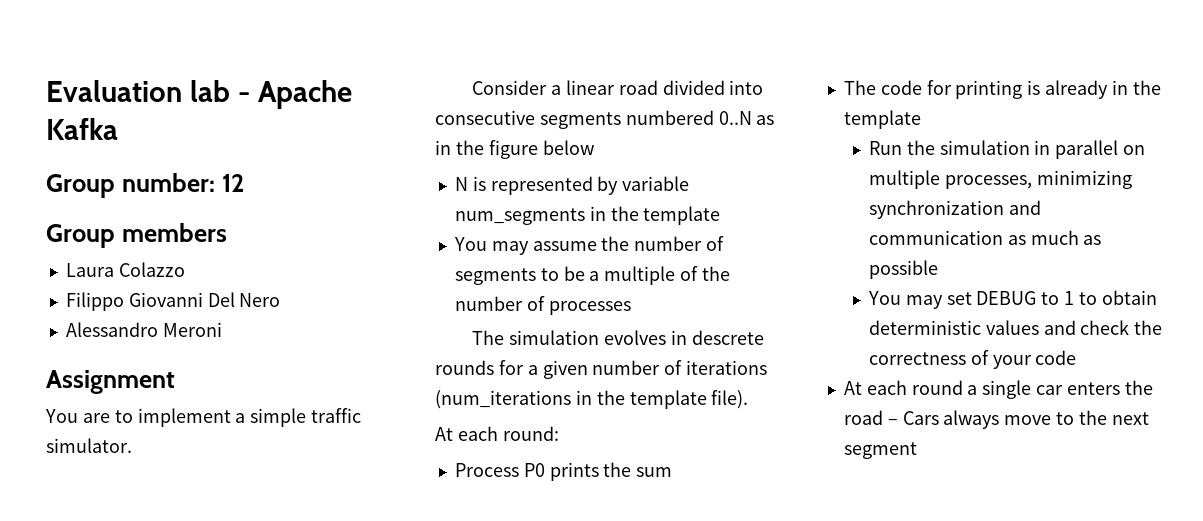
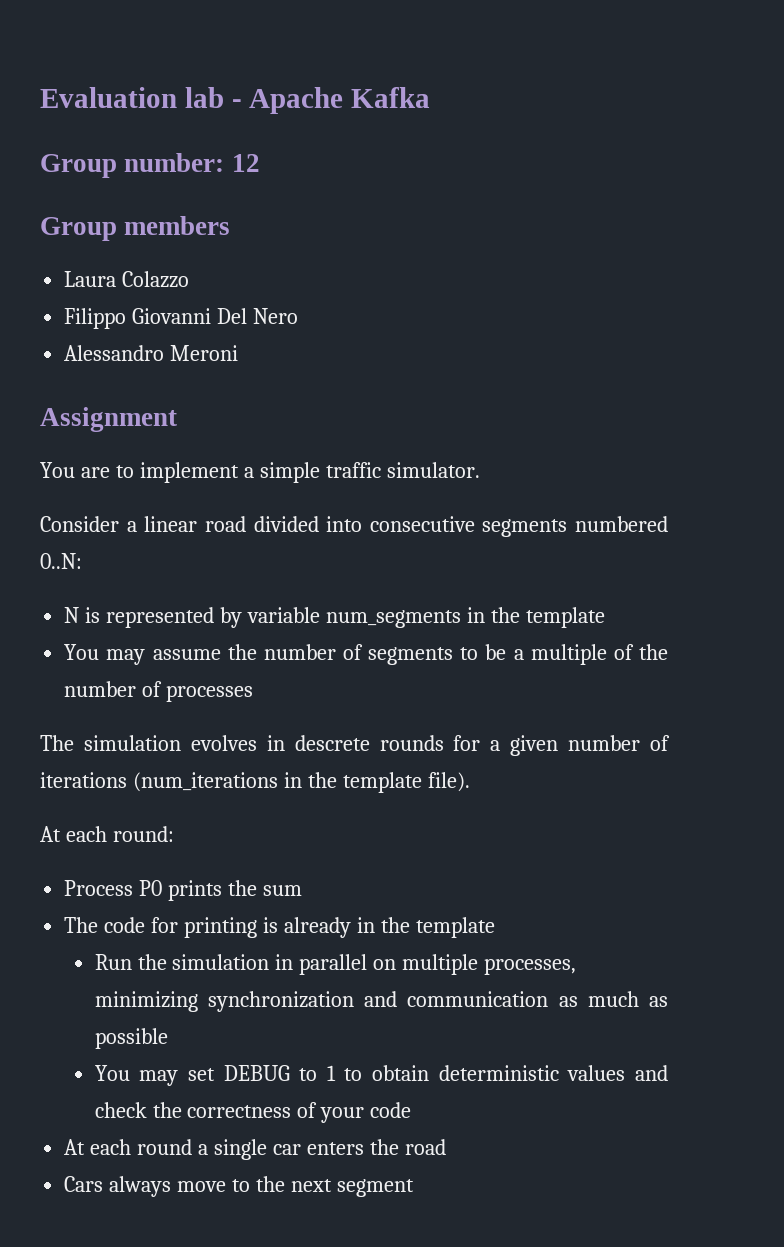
[718,111,775,125] [435,140,594,159] 0..N as in the figure below -> [40,553,82,569] 0..N:
[887,419,898,425] – -> (446, 1147) //

